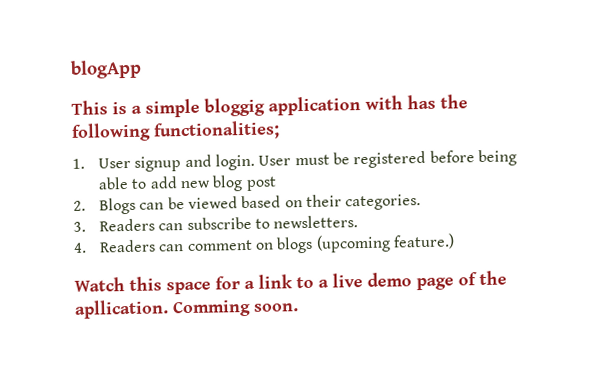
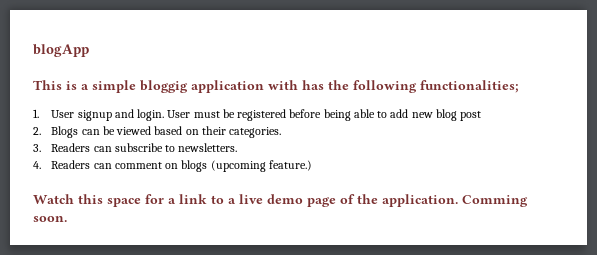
[74,299,169,319] apllication. -> [382,194,458,207] application.

